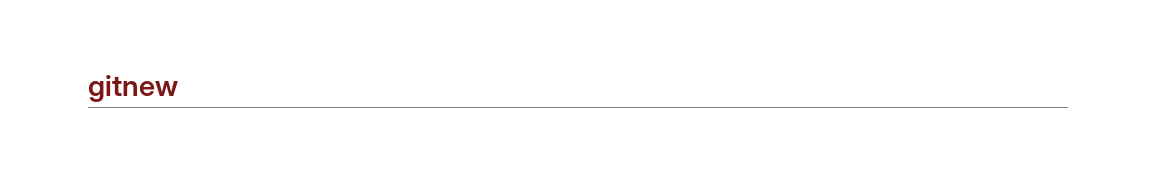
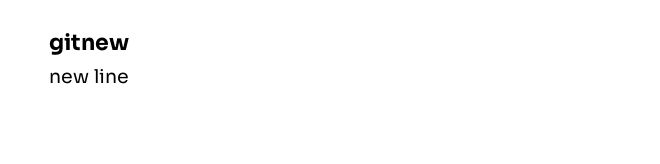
(178, 88) none -> [49,68,130,84] // new line

